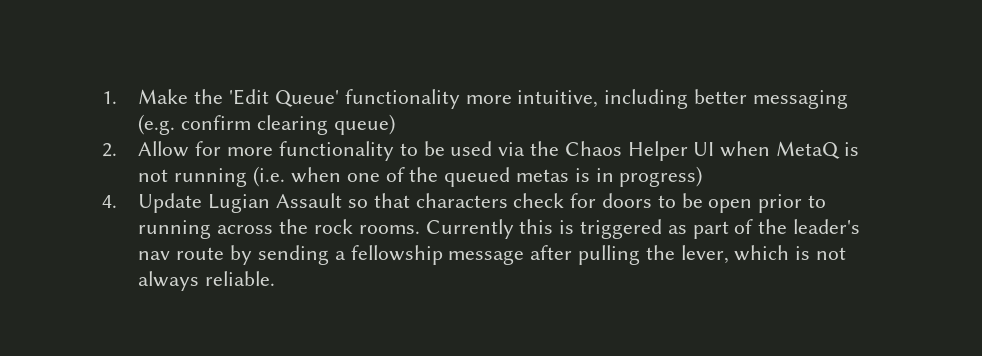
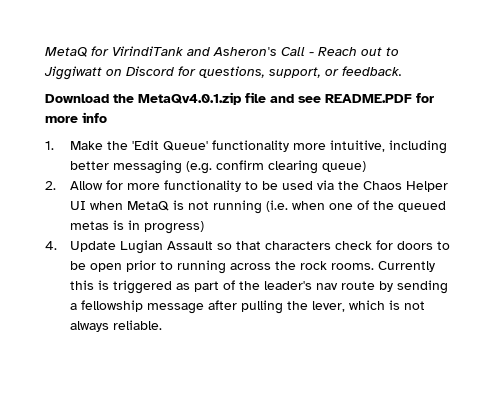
(102, 97) none -> [45,46,399,57] [44,66,402,80] [45,92,434,105] [45,112,107,123] MetaQ for VirindiTank and Asheron's Call - Reach out to Jiggiwatt on Discord for questions, support, or feedback. // Download the MetaQv4.0.1.zip file and see README.PDF for more info //

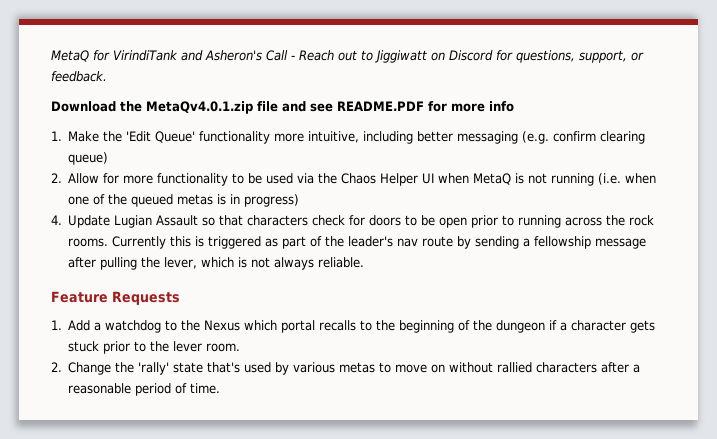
(162, 325) none -> [51,291,180,305] [51,320,656,333] [68,341,241,354] [51,362,641,375] [68,383,221,396] // Feature Requests // 1. Add a watchdog to the Nexus which portal recalls to the beginning of the dungeon if a character gets stuck prior to the lever room. // 2. Change the 'rally' state that's used by various metas to move on without rallied characters after a reasonable period of time.

